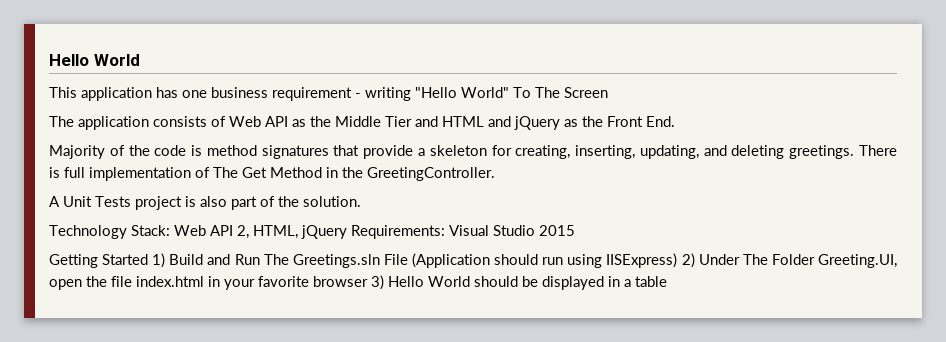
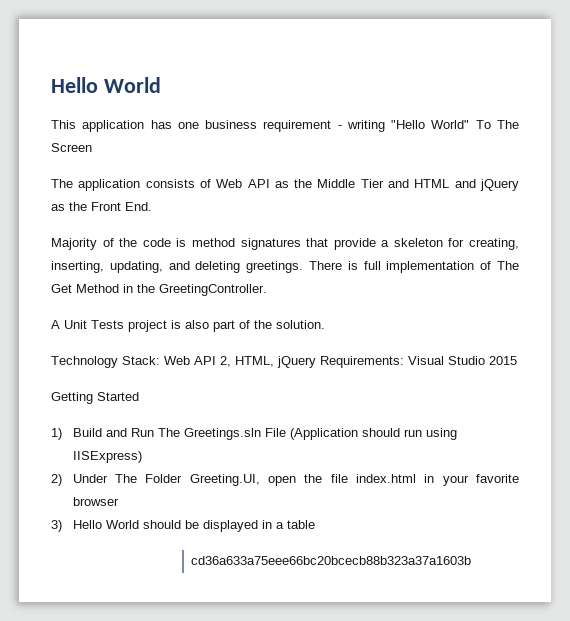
(149, 259) none -> (139, 396) //
(678, 260) none -> (142, 457) //
(368, 281) none -> (119, 501) //
(667, 281) none -> [191,556,472,565] // cd36a633a75eee66bc20bcecb88b323a37a1603b

